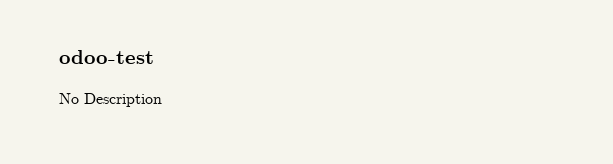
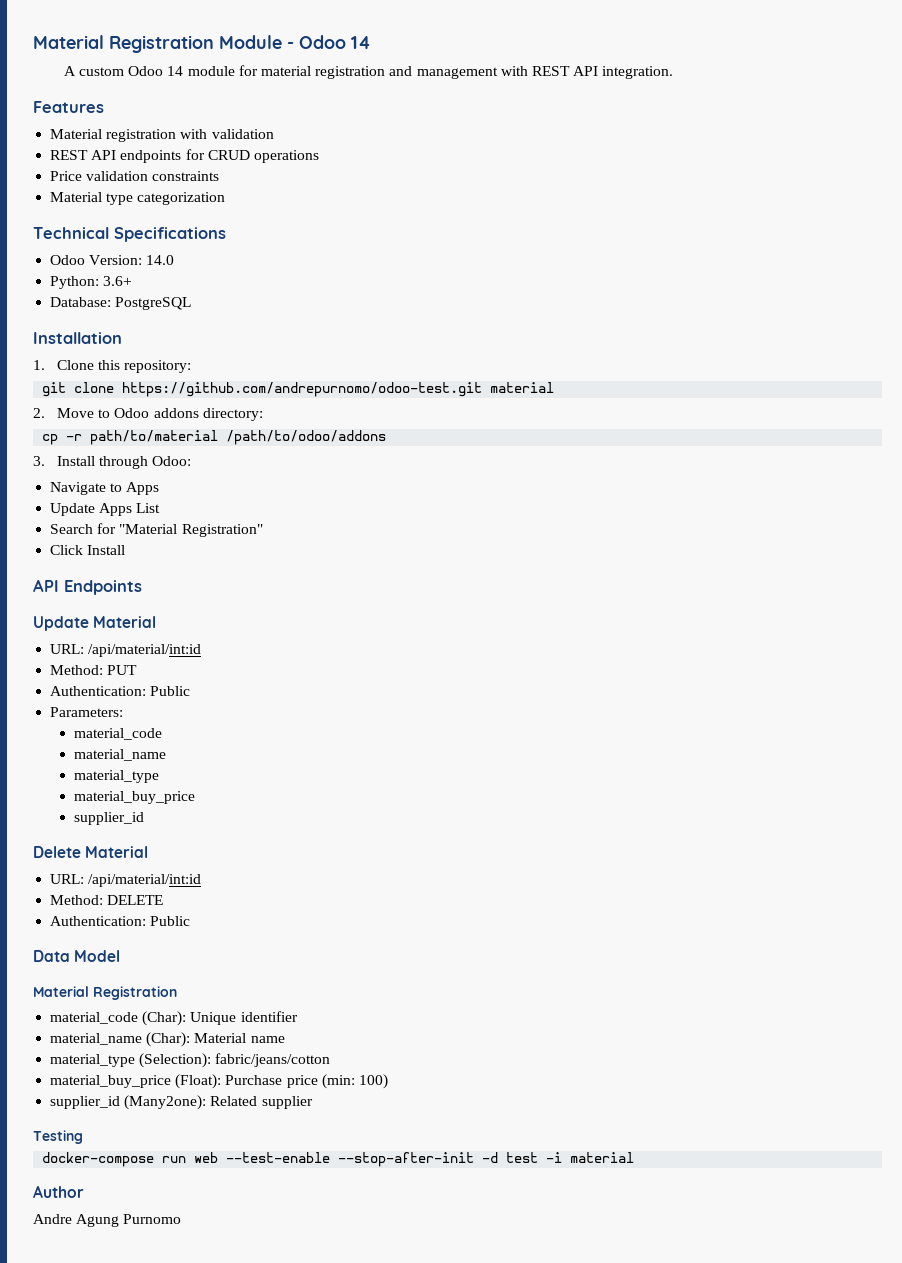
[59,50,154,64] [59,93,162,107] odoo-test // No Description -> [33,35,371,53] [63,65,674,79] [33,101,104,113] [50,129,274,142] [50,149,319,163] [50,171,220,181] [50,192,226,205] [33,227,226,242] [50,255,175,265] [50,276,133,289] [50,297,192,310] [33,332,122,344] [33,360,192,373] [42,382,555,397] [33,408,263,421] [42,430,387,445] [33,456,192,469] [50,482,160,495] [50,503,161,516] [50,523,263,537] [50,545,126,555] [33,579,142,595] [33,616,157,631] [50,644,202,657] [50,665,138,675] [50,686,191,696] [50,707,124,717] [73,728,162,740] [73,749,166,761] [73,770,159,783] [73,791,195,804] [73,812,144,825] [33,846,149,858] [50,874,202,887] [50,895,164,905] [50,916,191,926] [33,950,121,962] [33,986,177,1000] [50,1011,298,1026] [50,1032,285,1047] [50,1053,331,1068] [50,1074,388,1089] [50,1095,313,1110] [33,1130,83,1144] [42,1152,635,1167] [33,1185,84,1198] [33,1214,182,1227] Material Registration Module - Odoo 14 // A custom Odoo 14 module for material registration and management with REST API integration. // Features // Material registration with validation // REST API endpoints for CRUD operations // Price validation constraints // Material type categorization // Technical Specifications // Odoo Version: 14.0 // Python: 3.6+ // Database: PostgreSQL // Installation // 1. Clone this repository: // git clone https://github.com/andrepurnomo/odoo-test.git material // 2. Move to Odoo addons directory: // cp -r path/to/material /path/to/odoo/addons // 3. Install through Odoo: // Navigate to Apps // Update Apps List // Search for "Material Registration" // Click Install // API Endpoints // Update Material // URL: /api/material/int:id // Method: PUT // Authentication: Public // Parameters: // material_code // material_name // material_type // material_buy_price // supplier_id // Delete Material // URL: /api/material/int:id // Method: DELETE // Authentication: Public // Data Model // Material Registration // material_code (Char): Unique identifier // material_name (Char): Material name // material_type (Selection): fabric/jeans/cotton // material_buy_price (Float): Purchase price (min: 100) // supplier_id (Many2one): Related supplier // Testing // docker-compose run web --test-enable --stop-after-init -d test -i material // Author // Andre Agung Purnomo

